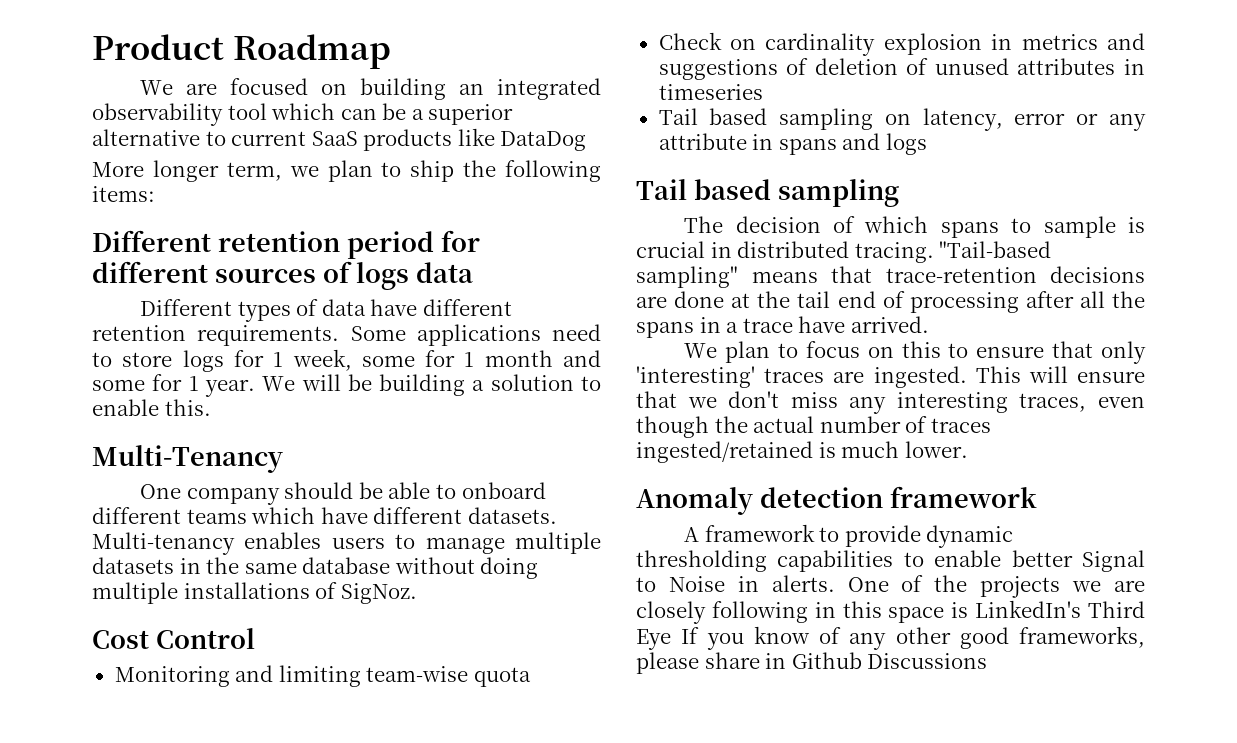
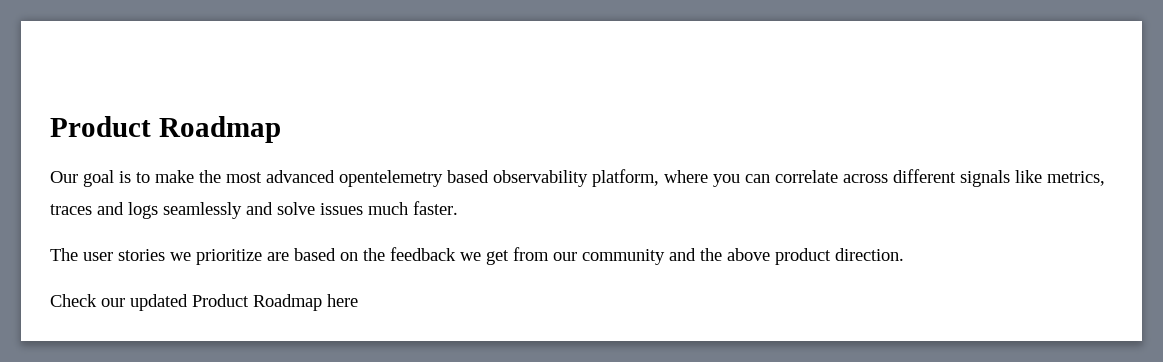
[140,78,601,100] [92,103,514,126] [92,128,587,151] [92,160,601,182] [92,186,155,202] [92,230,480,259] [92,261,473,290] [140,299,513,322] [92,324,601,346] [92,349,602,372] [92,374,602,397] [92,399,211,416] [92,445,283,473] [140,482,546,505] [92,507,557,524] [92,532,601,555] [92,557,539,579] [92,582,417,604] [92,628,255,649] [114,665,531,687] [658,32,1145,56] [658,58,1145,80] [658,84,763,100] [658,108,1146,131] [658,133,927,155] [636,179,899,207] [684,216,1145,238] [636,241,1052,263] [636,266,1145,288] [636,291,1145,313] [636,316,929,338] [684,341,1146,364] [636,366,1145,388] [636,391,1145,414] [636,416,991,438] [636,441,968,463] [636,486,1037,515] [684,524,1014,548] [636,550,1145,572] [636,575,1145,598] [636,600,1145,624] [636,626,1145,650] [636,652,988,674] We are focused on building an integrated observability tool which can be a superior alternative to current SaaS products like DataDog // More longer term, we plan to ship the following items: // Different retention period for different sources of logs data // Different types of data have different retention requirements. Some applications need to store logs for 1 week, some for 1 month and some for 1 year. We will be building a solution to enable this. // Multi-Tenancy // One company should be able to onboard different teams which have different datasets. Multi-tenancy enables users to manage multiple datasets in the same database without doing multiple installations of SigNoz. // Cost Control // Monitoring and limiting team-wise quota // Check on cardinality explosion in metrics and suggestions of deletion of unused attributes in timeseries // Tail based sampling on latency, error or any attribute in spans and logs // Tail based sampling // The decision of which spans to sample is crucial in distributed tracing. "Tail-based sampling" means that trace-retention decisions are done at the tail end of processing after all the spans in a trace have arrived. // We plan to focus on this to ensure that only 'interesting' traces are ingested. This will ensure that we don't miss any interesting traces, even though the actual number of traces ingested/retained is much lower. // Anomaly detection framework // A framework to provide dynamic thresholding capabilities to enable better Signal to Noise in alerts. One of the projects we are closely following in this space is LinkedIn's Third Eye If you know of any other good frameworks, please share in Github Discussions -> [50,169,1105,187] [50,201,458,219] [50,247,904,265] [50,294,358,311] Our goal is to make the most advanced opentelemetry based observability platform, where you can correlate across different signals like metrics, traces and logs seamlessly and solve issues much faster. // The user stories we prioritize are based on the feedback we get from our community and the above product direction. // Check our updated Product Roadmap here

